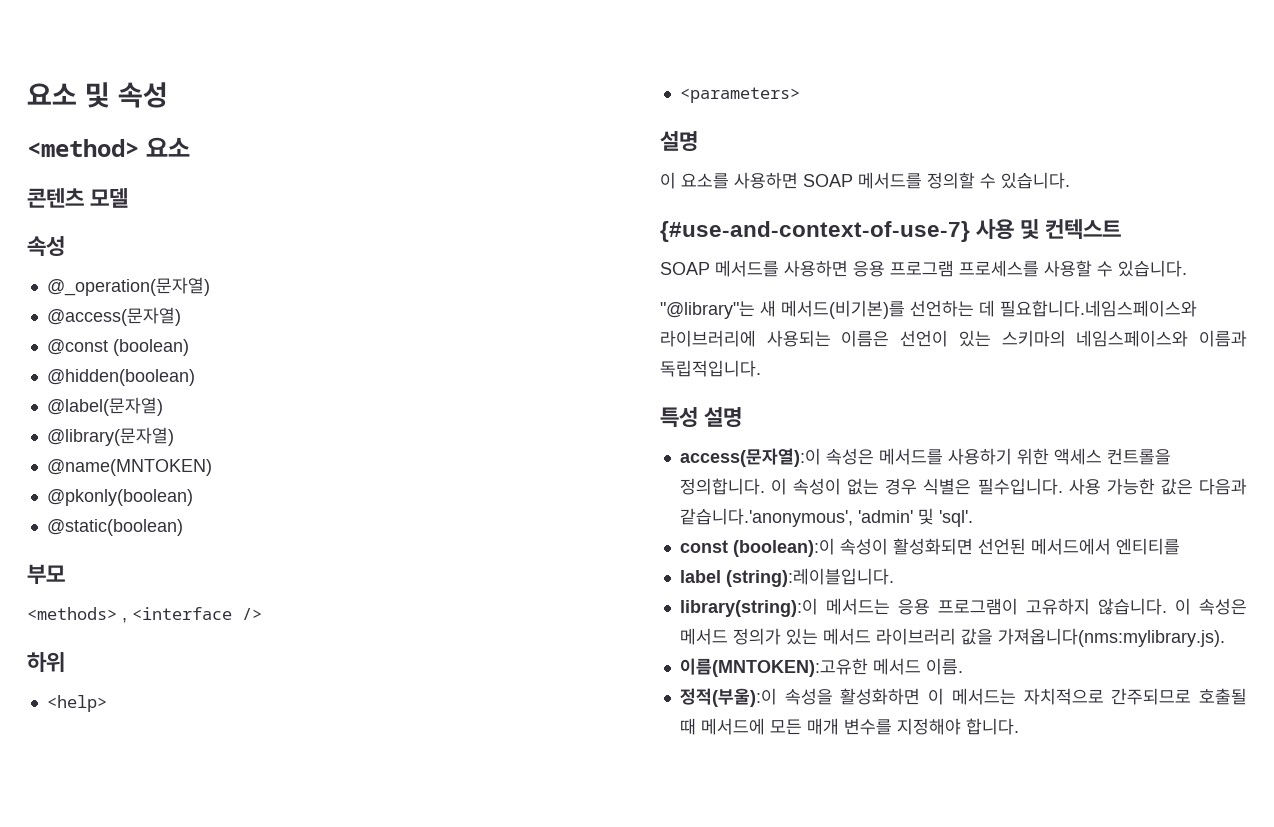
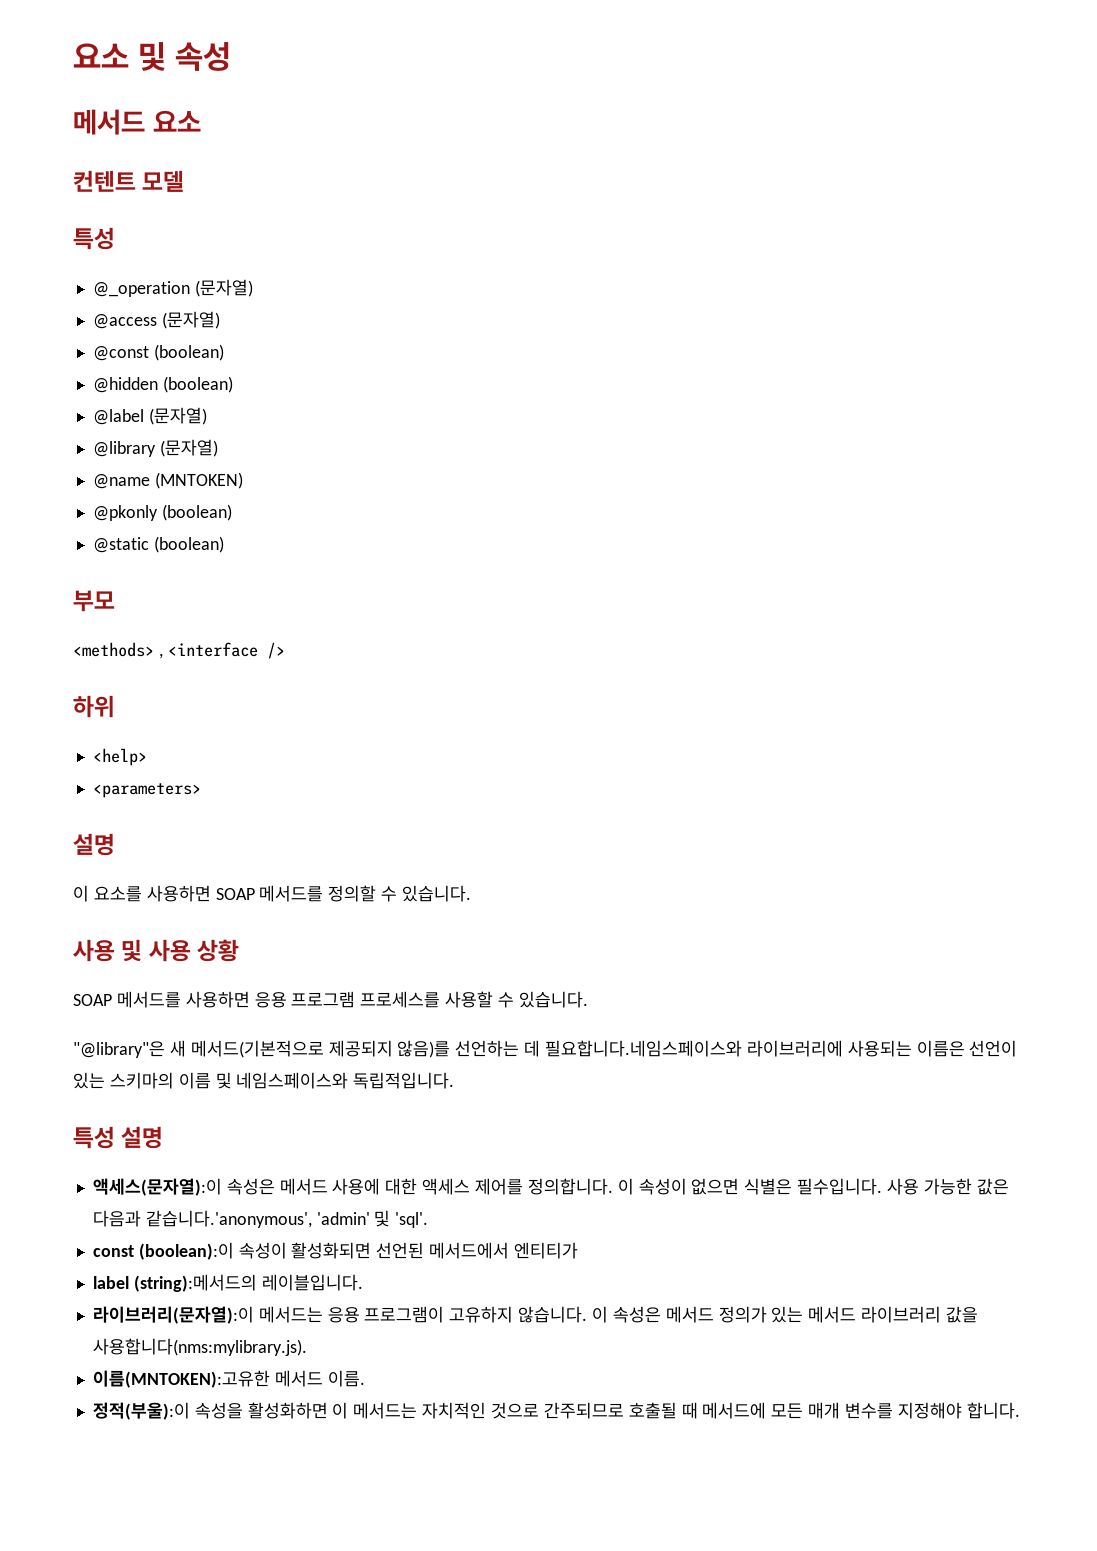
[27,139,139,157] <method> -> [73,109,145,135] 메서드
[27,188,84,208] 콘텐츠 -> [73,170,136,192] 컨텐트
[27,236,65,257] [46,277,210,296] [46,307,181,326] [46,339,189,356] [46,369,195,386] [46,397,163,416] [46,427,174,446] [46,459,212,476] [46,489,193,506] [46,519,183,536] 속성 // @_operation(문자열) // @access(문자열) // @const (boolean) // @hidden(boolean) // @label(문자열) // @library(문자열) // @name(MNTOKEN) // @pkonly(boolean) // @static(boolean) -> [73,227,115,250] [92,279,253,297] [92,311,220,329] [92,344,224,361] [92,376,233,393] [92,407,207,425] [92,439,218,457] [92,472,243,489] [92,504,232,521] [92,536,224,553] 특성 // @_operation (문자열) // @access (문자열) // @const (boolean) // @hidden (boolean) // @label (문자열) // @library (문자열) // @name (MNTOKEN) // @pkonly (boolean) // @static (boolean)
[660,221,970,242] {#use-and-context-of-use-7} -> (472, 893) none
[1045,219,1122,240] 컨텍스트 -> [148,939,240,962] 사용 상황
[660,300,905,319] "@library"는 새 메서드(비기본)를 -> [73,1040,451,1058] "@library"은 새 메서드(기본적으로 제공되지 않음)를
[1076,330,1247,347] 네임스페이스와 이름과 -> [178,1072,349,1089] 이름 및 네임스페이스와
[679,448,1171,467] access(문자열):이 속성은 메서드를 사용하기 위한 액세스 컨트롤을 -> [92,1178,523,1196] 액세스(문자열):이 속성은 메서드 사용에 대한 액세스 제어를
[847,478,918,495] 없는 경우 -> [691,1178,740,1195] 없으면
[1115,538,1180,555] 엔티티를 -> [513,1242,578,1259] 엔티티가
[725,568,894,587] [679,598,818,617] (string):레이블입니다. // library(string):이 -> [133,1274,363,1292] [92,1306,254,1324] (string):메서드의 레이블입니다. // 라이브러리(문자열):이
[997,628,1225,647] 가져옵니다(nms:mylibrary.js). -> [92,1338,307,1356] 사용합니다(nms:mylibrary.js).
[1023,688,1104,705] 자치적으로 -> [422,1402,539,1419] 자치적인 것으로

